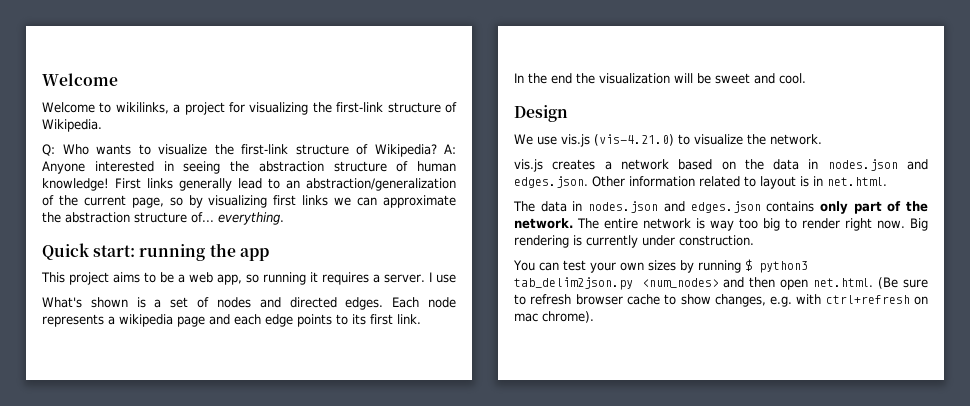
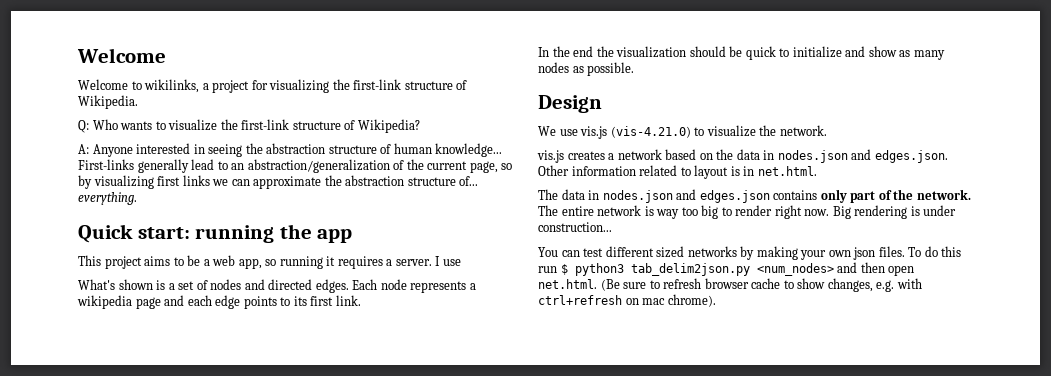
(437, 150) none -> (420, 126) //
[42,178,173,191] knowledge! First links -> [435,143,503,157] [78,159,134,170] knowledge... First-links
[674,73,806,84] will be sweet and cool. -> [689,46,945,60] [538,62,635,76] should be quick to initialize and show as many nodes as possible.
[586,235,754,248] currently under construction. -> [923,205,957,216] [538,222,612,232] under construction...
[589,260,741,273] your own sizes by running -> [605,246,962,260] [538,266,557,273] different sized networks by making your own json files. To do this run

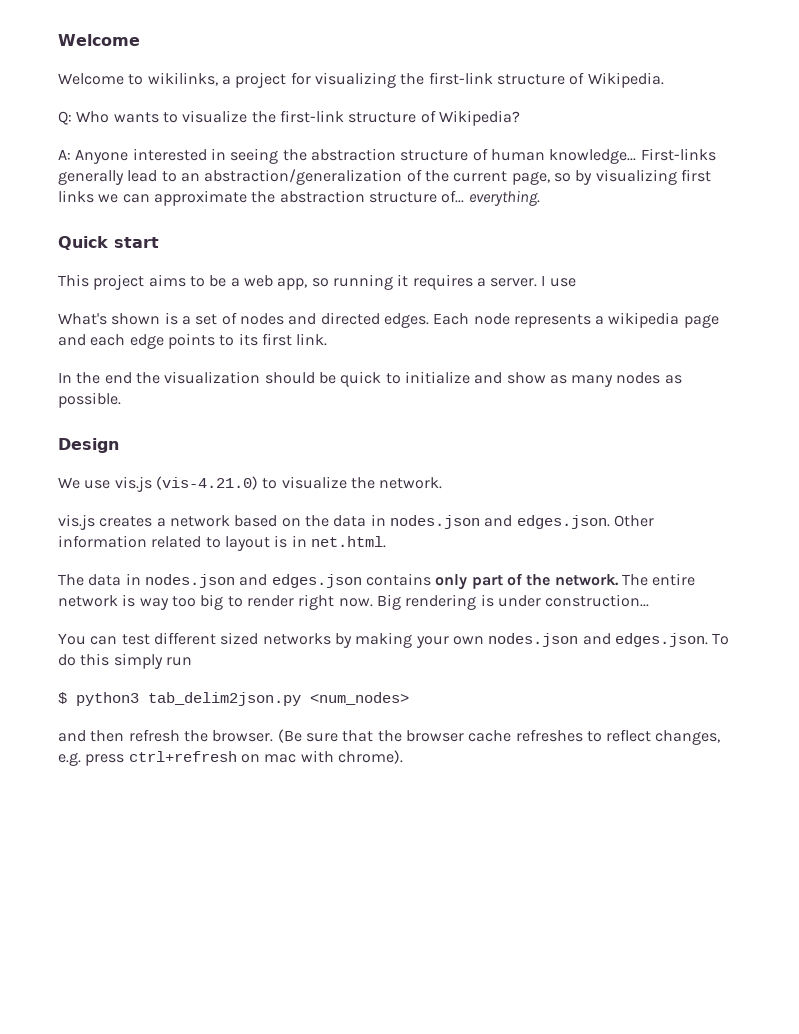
[137,224,353,243] start: running the app -> [114,237,159,248] start
[853,246,905,260] json files. -> [488,633,708,647] nodes.json and edges.json.
(962, 251) none -> [113,653,163,669] simply
(557, 269) none -> (192, 661) //
(834, 269) none -> (409, 698) //
[888,265,915,276] [538,278,826,291] open net.html. (Be sure to refresh browser cache to show -> [128,729,652,743] refresh the browser. (Be sure that the browser cache refreshes to reflect
[896,278,922,289] with -> [85,754,125,766] press
(666, 301) none -> [300,750,334,763] with

